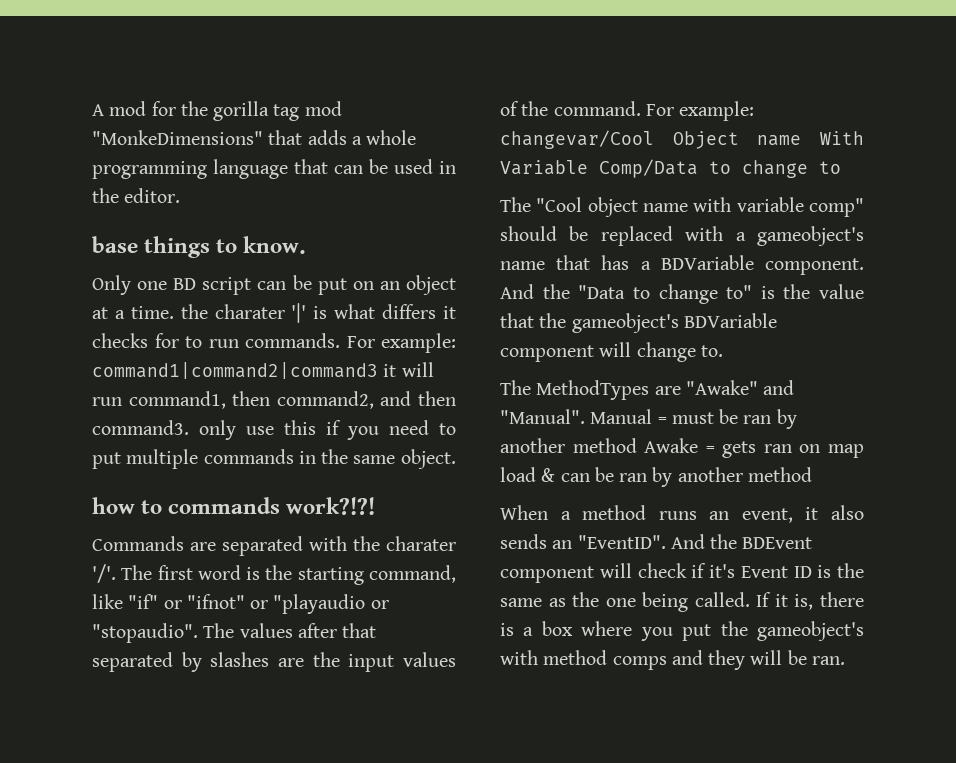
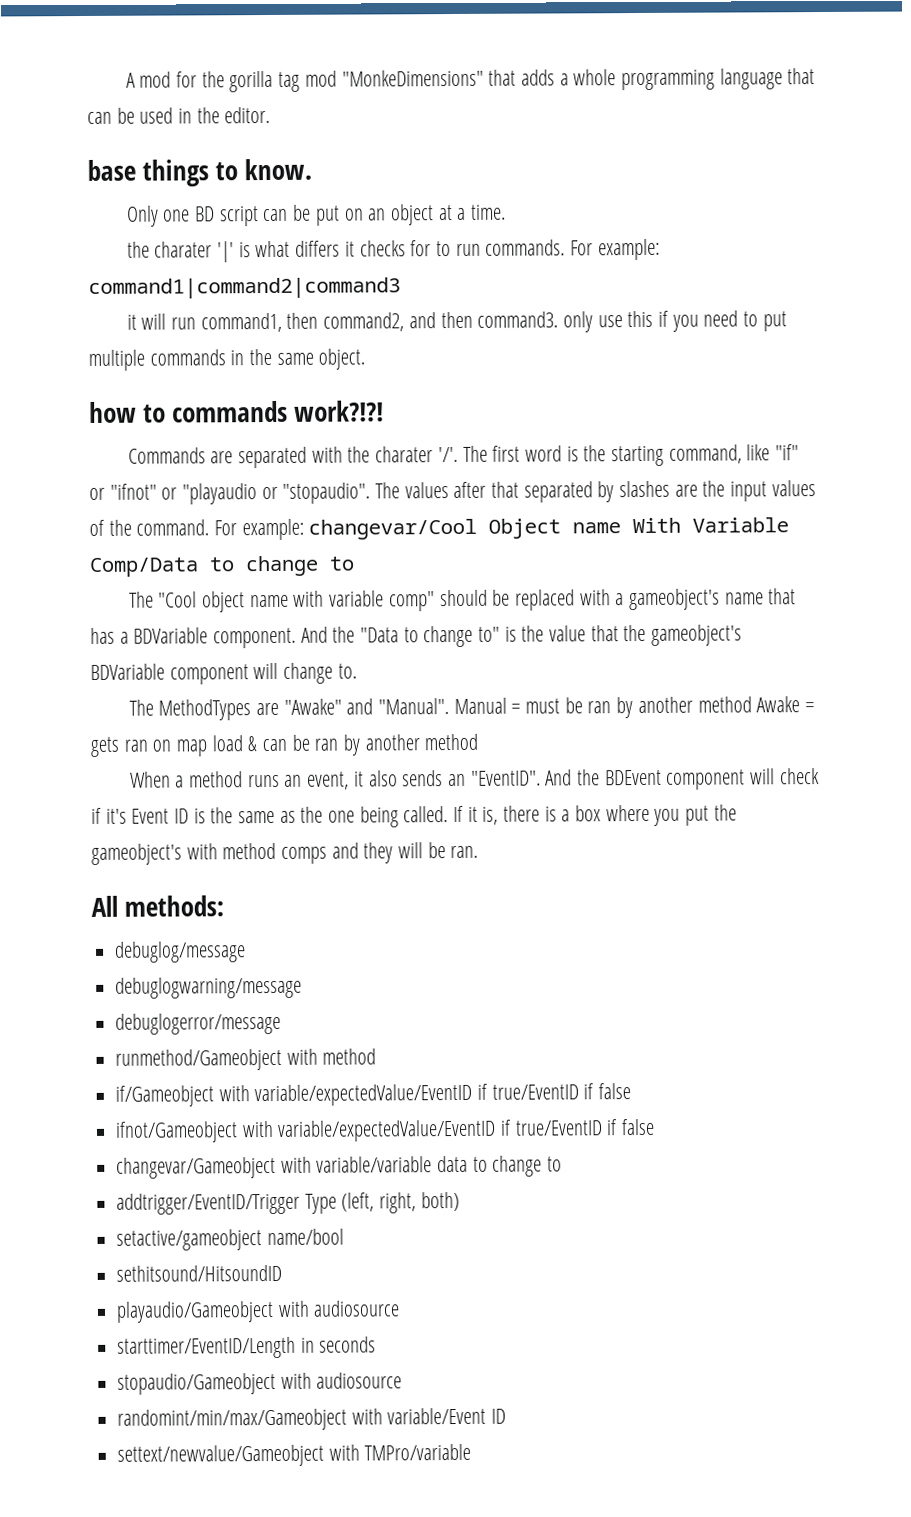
(174, 312) none -> (506, 212) //
(378, 370) none -> (401, 288) //
(845, 660) none -> [91,895,225,917] [114,941,247,963] [115,976,303,999] [115,1012,282,1035] [115,1048,377,1071] [115,1083,632,1107] [115,1118,656,1143] [116,1155,563,1179] [116,1191,460,1215] [116,1228,344,1251] [116,1264,283,1282] [116,1300,401,1323] [117,1336,377,1359] [117,1372,403,1395] [117,1407,507,1431] [117,1443,472,1467] // All methods: // debuglog/message // debuglogwarning/message // debuglogerror/message // runmethod/Gameobject with method // if/Gameobject with variable/expectedValue/EventID if true/EventID if false // ifnot/Gameobject with variable/expectedValue/EventID if true/EventID if false // changevar/Gameobject with variable/variable data to change to // addtrigger/EventID/Trigger Type (left, right, both) // setactive/gameobject name/bool // sethitsound/HitsoundID // playaudio/Gameobject with audiosource // starttimer/EventID/Length in seconds // stopaudio/Gameobject with audiosource // randomint/min/max/Gameobject with variable/Event ID // settext/newvalue/Gameobject with TMPro/variable

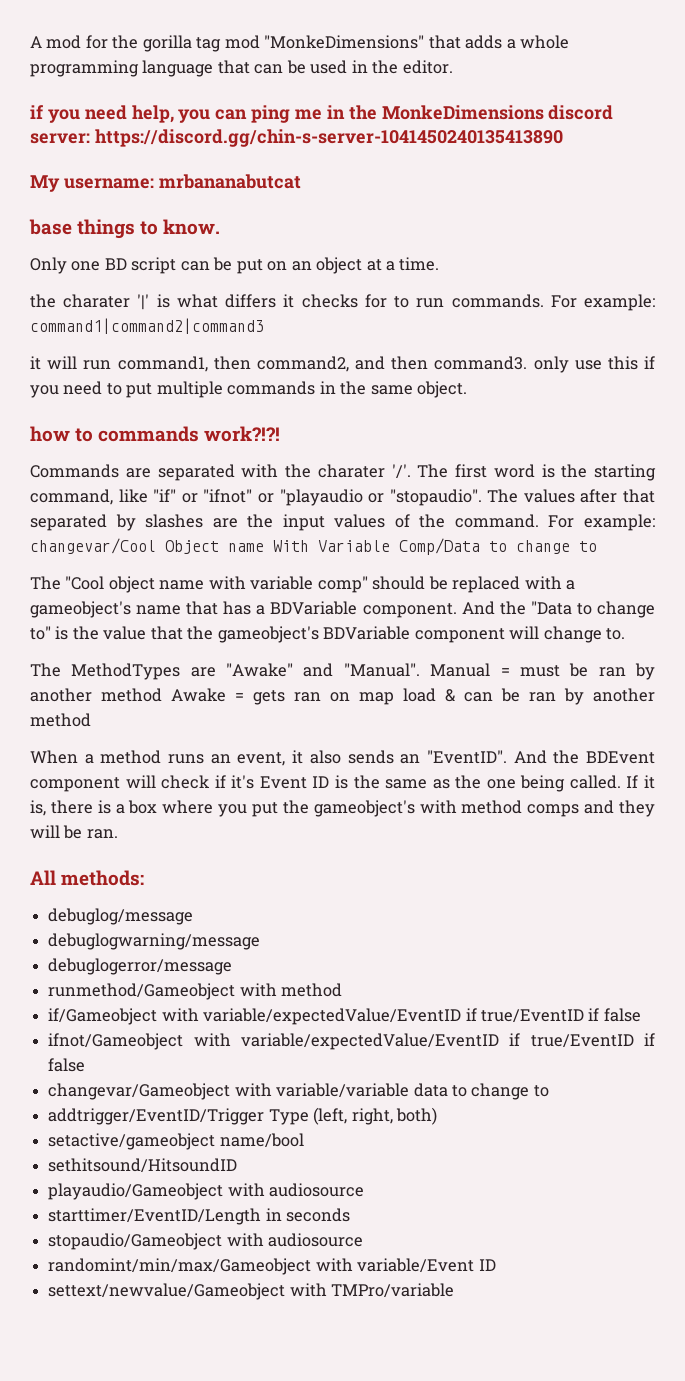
(271, 115) none -> [30,105,614,123] [30,129,563,147] [30,174,301,192] // if you need help, you can ping me in the MonkeDimensions discord server: https://discord.gg/chin-s-server-1041450240135413890 // My username: mrbananabutcat

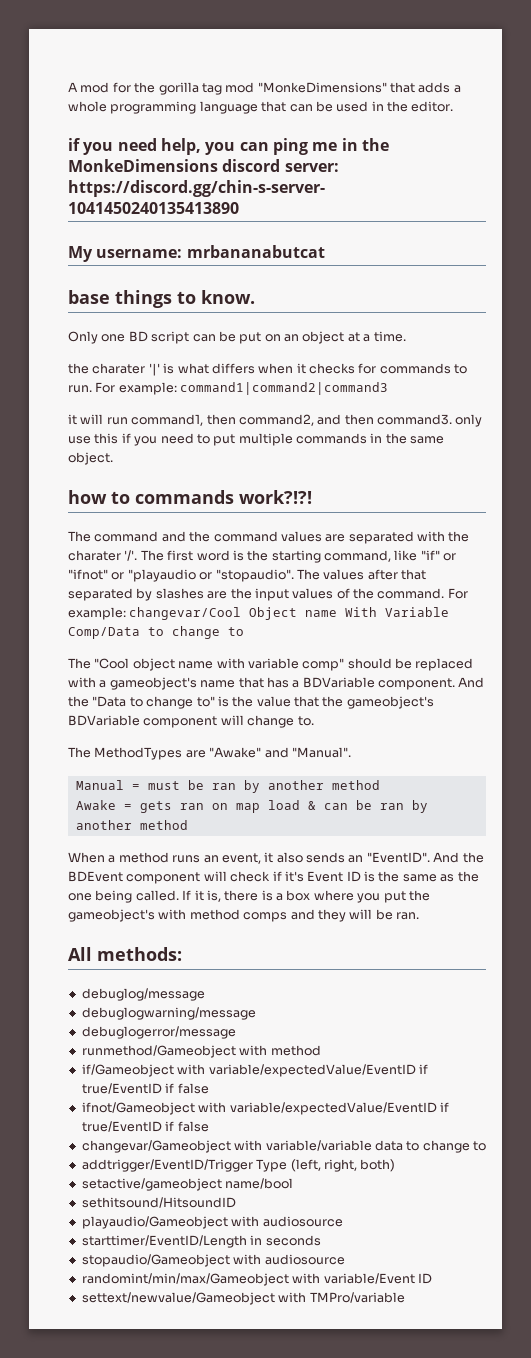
(277, 301) none -> [258,363,294,374] when
[394,294,544,308] to run commands. -> [379,363,468,374] [68,385,92,393] commands to run.
[30,464,119,478] Commands -> [68,531,322,542] The command and the command values
(420, 670) none -> (351, 752) //
(162, 695) none -> (380, 785) //

